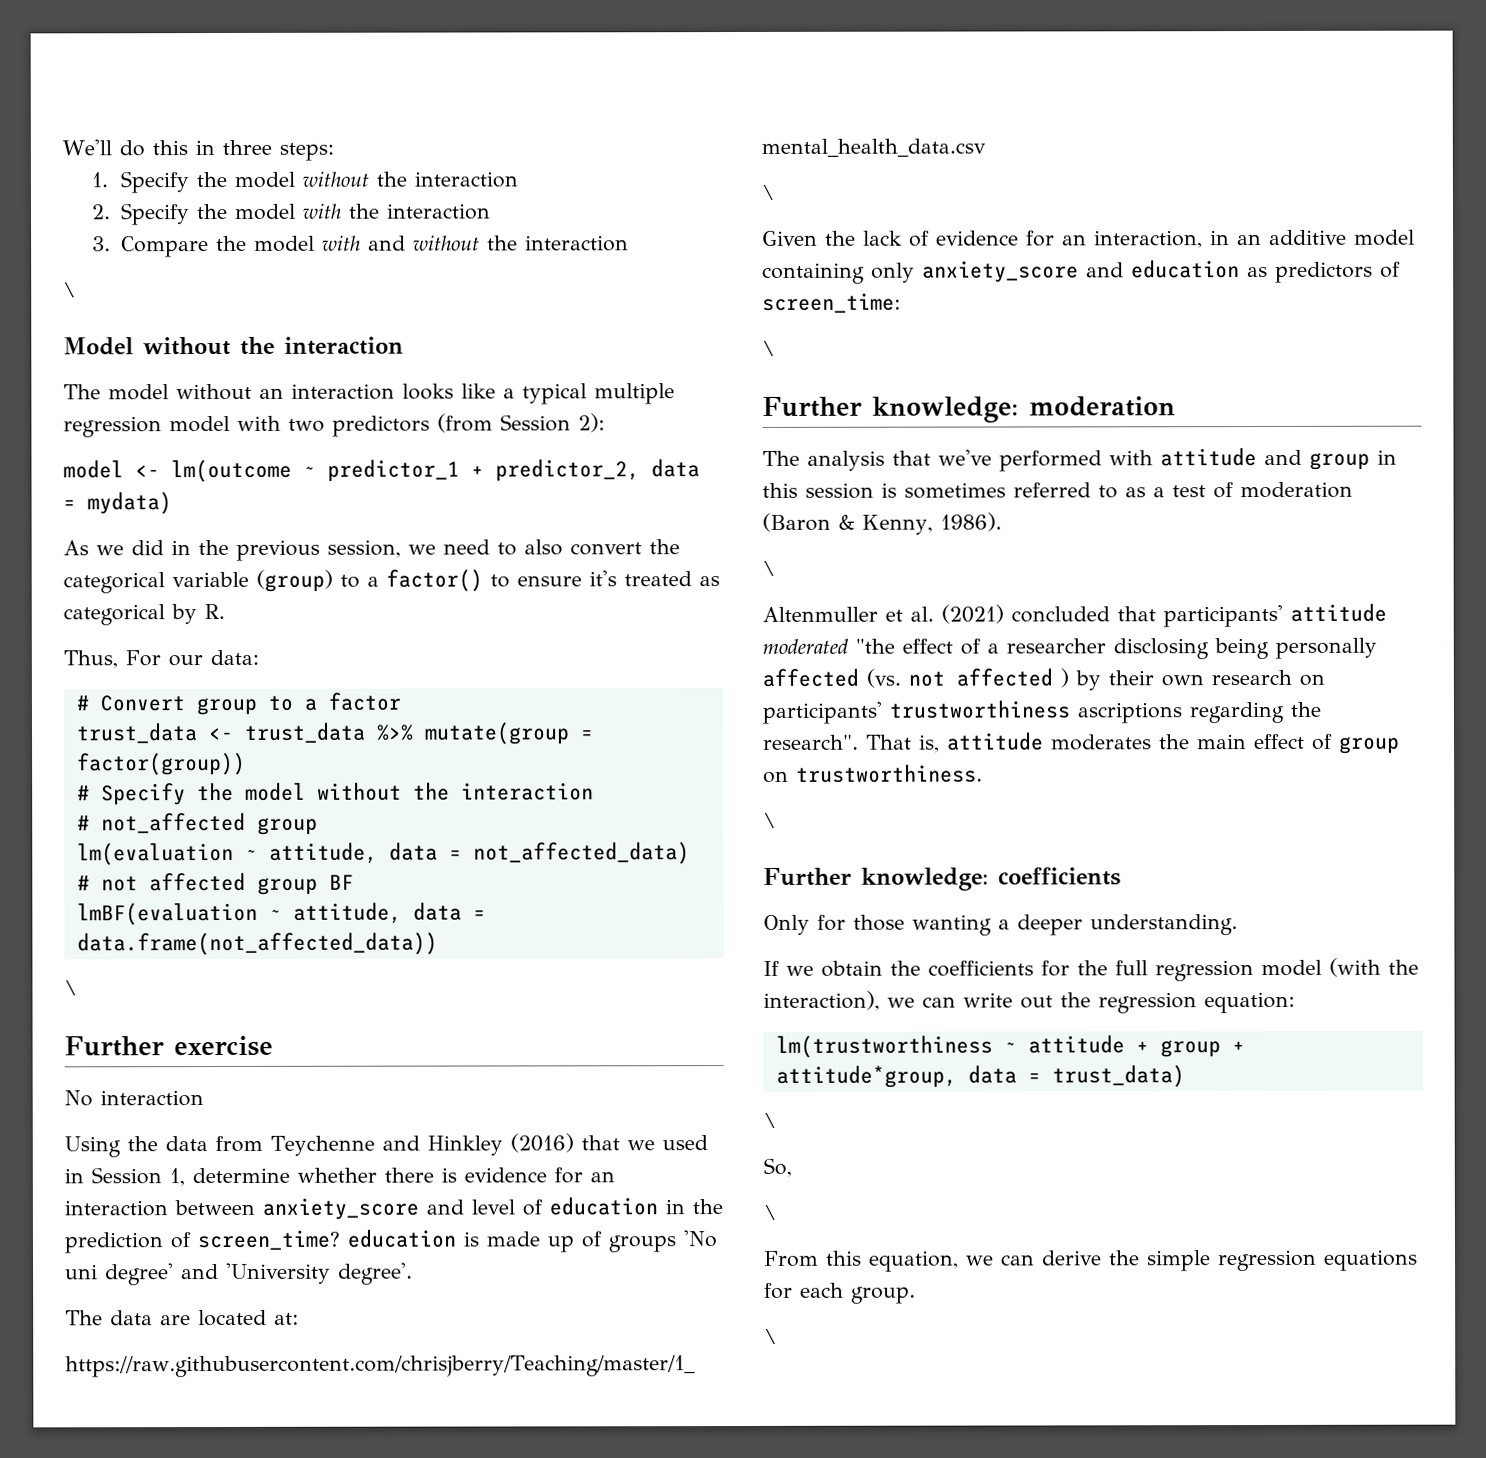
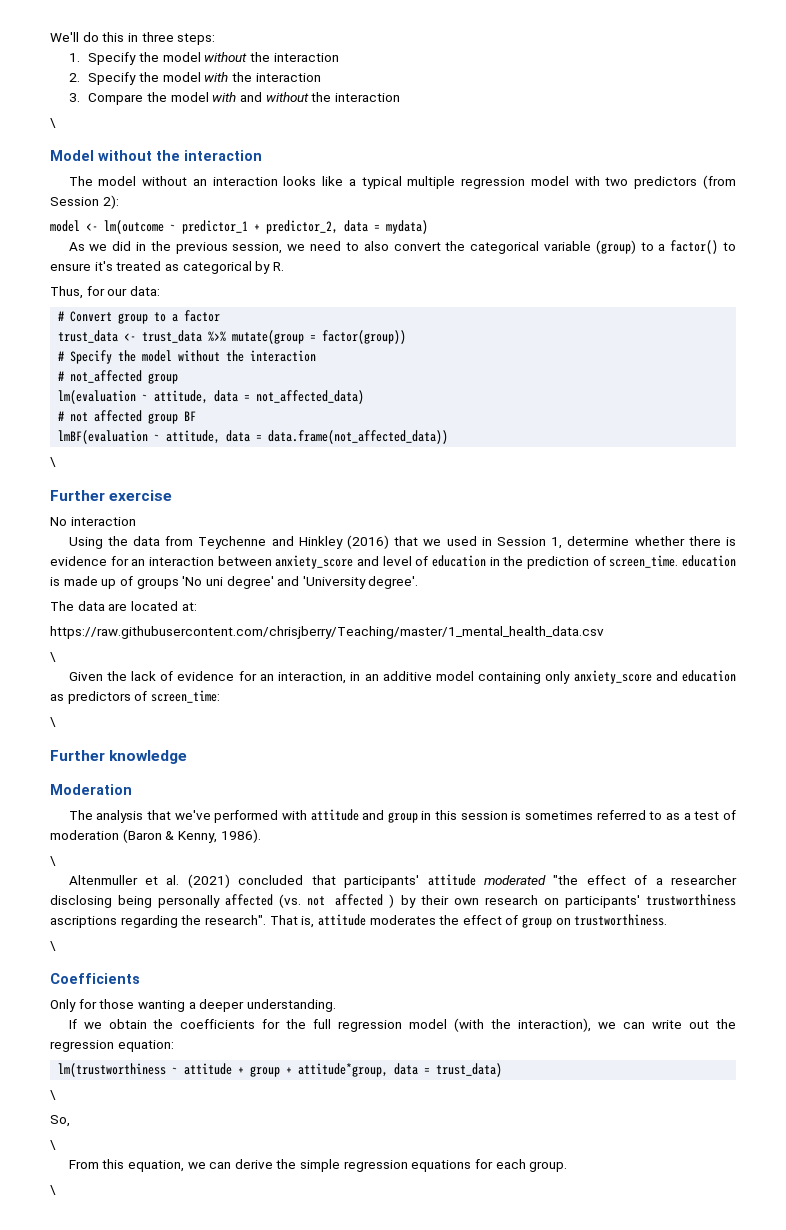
[125,650,161,667] For -> [86,286,105,296] for
[197,1229,340,1251] screen_time? -> [609,555,679,568] screen_time.
[872,396,1176,423] knowledge: moderation -> [109,750,188,764] [50,784,132,795] knowledge // Moderation
[1197,734,1247,750] main -> (460, 920) none
[763,867,1121,891] Further knowledge: coefficients -> [50,973,140,984] Coefficients

